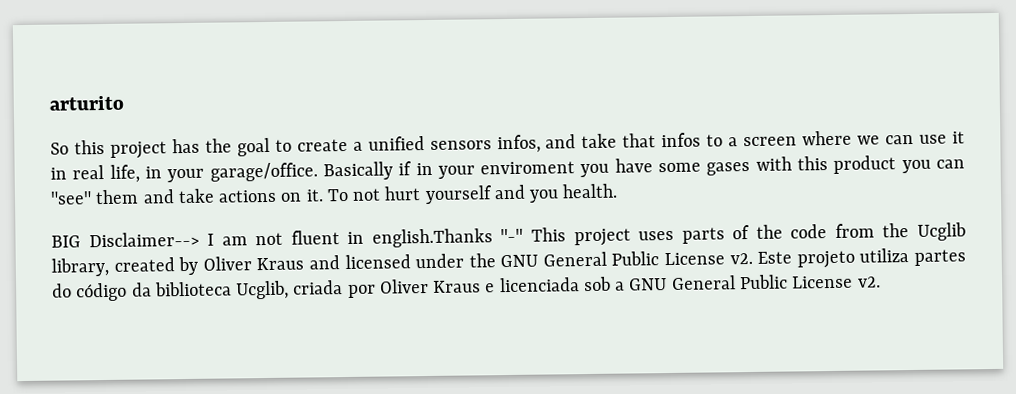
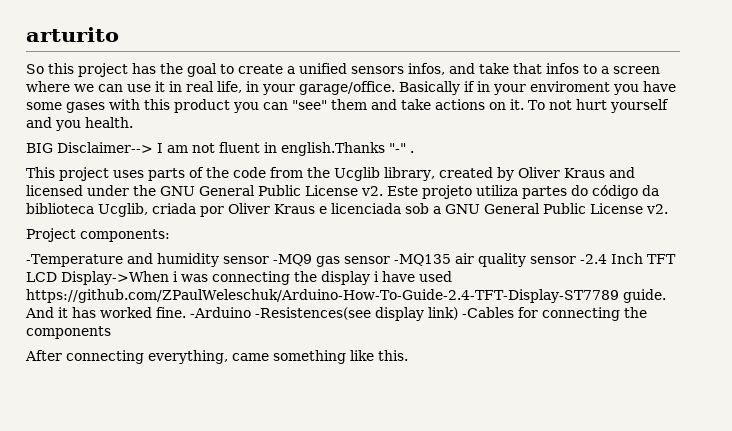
(524, 235) none -> [410,151,414,153] . //
(881, 282) none -> [26,228,170,242] [26,253,676,267] [26,271,452,285] [26,289,666,303] [25,307,647,321] [26,326,111,339] [25,350,408,364] // Project components: // -Temperature and humidity sensor -MQ9 gas sensor -MQ135 air quality sensor -2.4 Inch TFT LCD Display->When i was connecting the display i have used https://github.com/ZPaulWeleschuk/Arduino-How-To-Guide-2.4-TFT-Display-ST7789 guide. And it has worked fine. -Arduino -Resistences(see display link) -Cables for connecting the components // After connecting everything, came something like this.

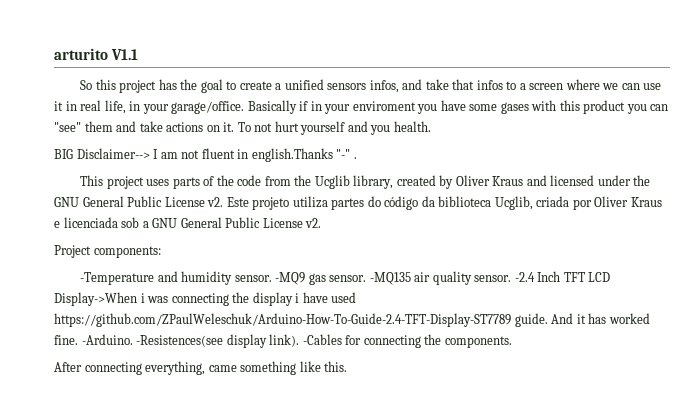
(119, 34) none -> [111,49,139,60] V1.1
[222,256,269,264] sensor -> [234,275,272,282] sensor.
[343,256,390,264] sensor -> [329,275,367,282] sensor.
[529,256,576,264] sensor -> [474,275,512,282] sensor.
[190,307,251,318] -Arduino -> [81,334,133,345] -Arduino.
[428,307,458,320] link) -> [269,334,300,347] link).
[26,326,111,339] components -> [444,336,512,348] components.

